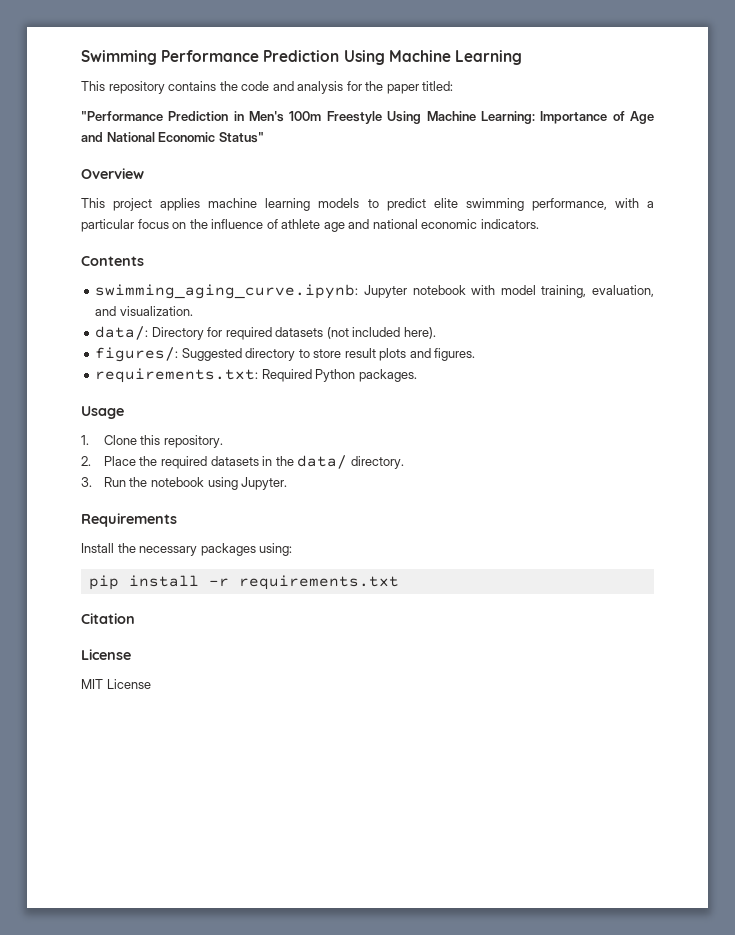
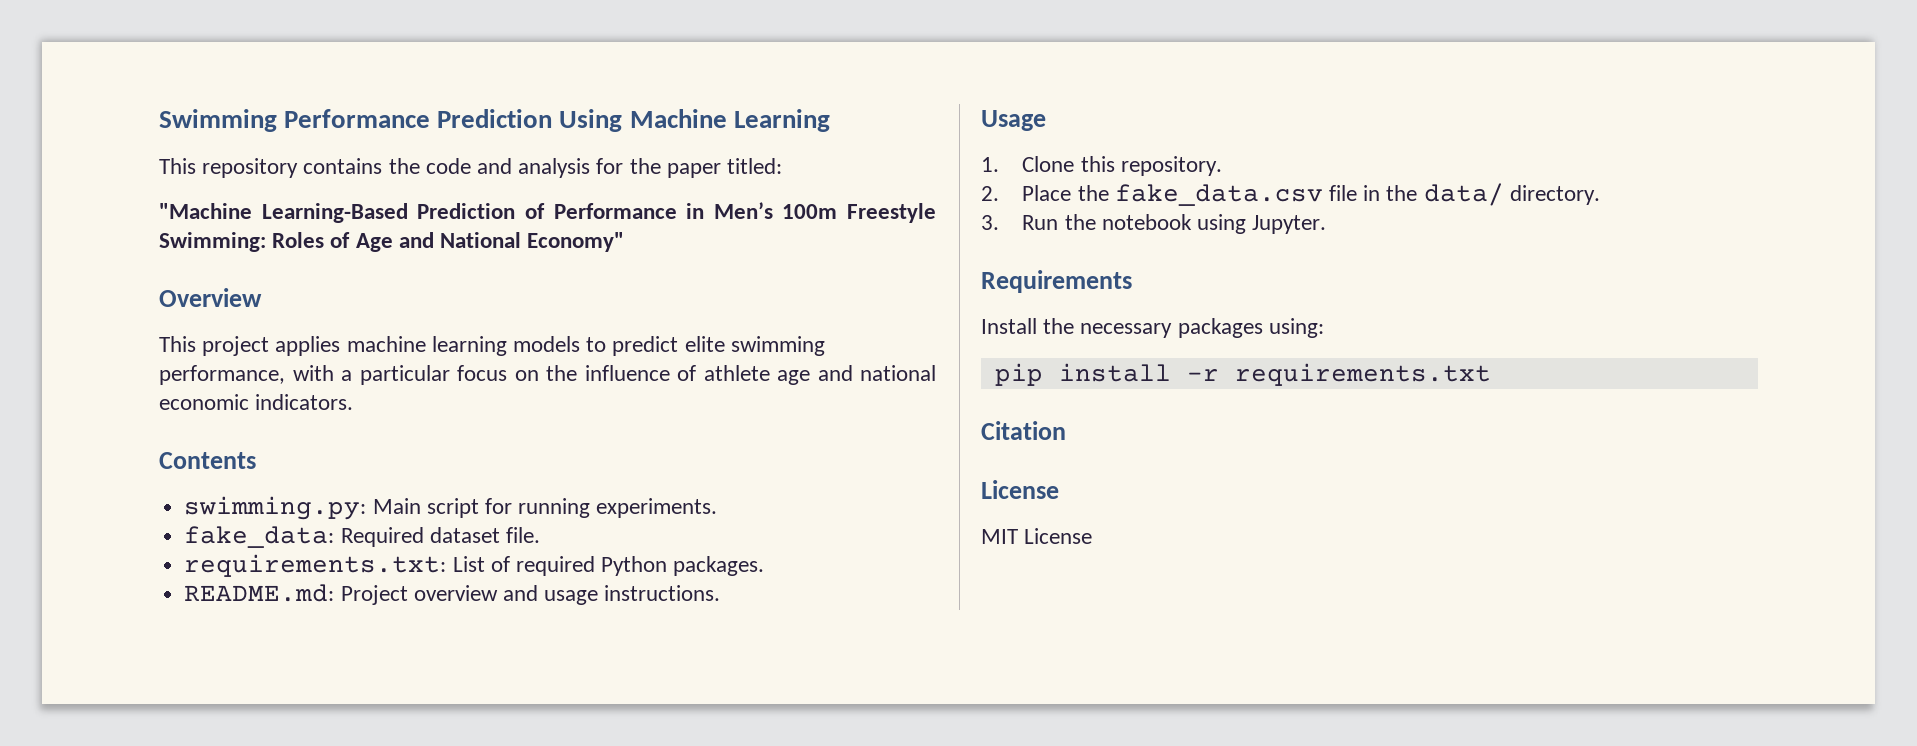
[81,111,608,124] "Performance Prediction in Men's 100m Freestyle Using Machine Learning: Importance -> [159,202,936,223] [159,232,325,252] "Machine Learning-Based Prediction of Performance in Men’s 100m Freestyle Swimming: Roles
[158,132,264,143] Economic Status" -> [527,232,625,252] Economy"
[95,284,654,299] [95,306,193,316] [95,326,436,340] [95,347,476,362] [95,368,417,383] swimming_aging_curve.ipynb: Jupyter notebook with model training, evaluation, and visualization. // data/: Directory for required datasets (not included here). // figures/: Suggested directory to store result plots and figures. // requirements.txt: Required Python packages. -> [184,496,718,520] [184,526,540,548] [184,554,765,577] [184,584,721,605] swimming.py: Main script for running experiments. // fake_data: Required dataset file. // requirements.txt: List of required Python packages. // README.md: Project overview and usage instructions.
[160,456,259,469] required datasets -> [1114,184,1357,206] fake_data.csv file

